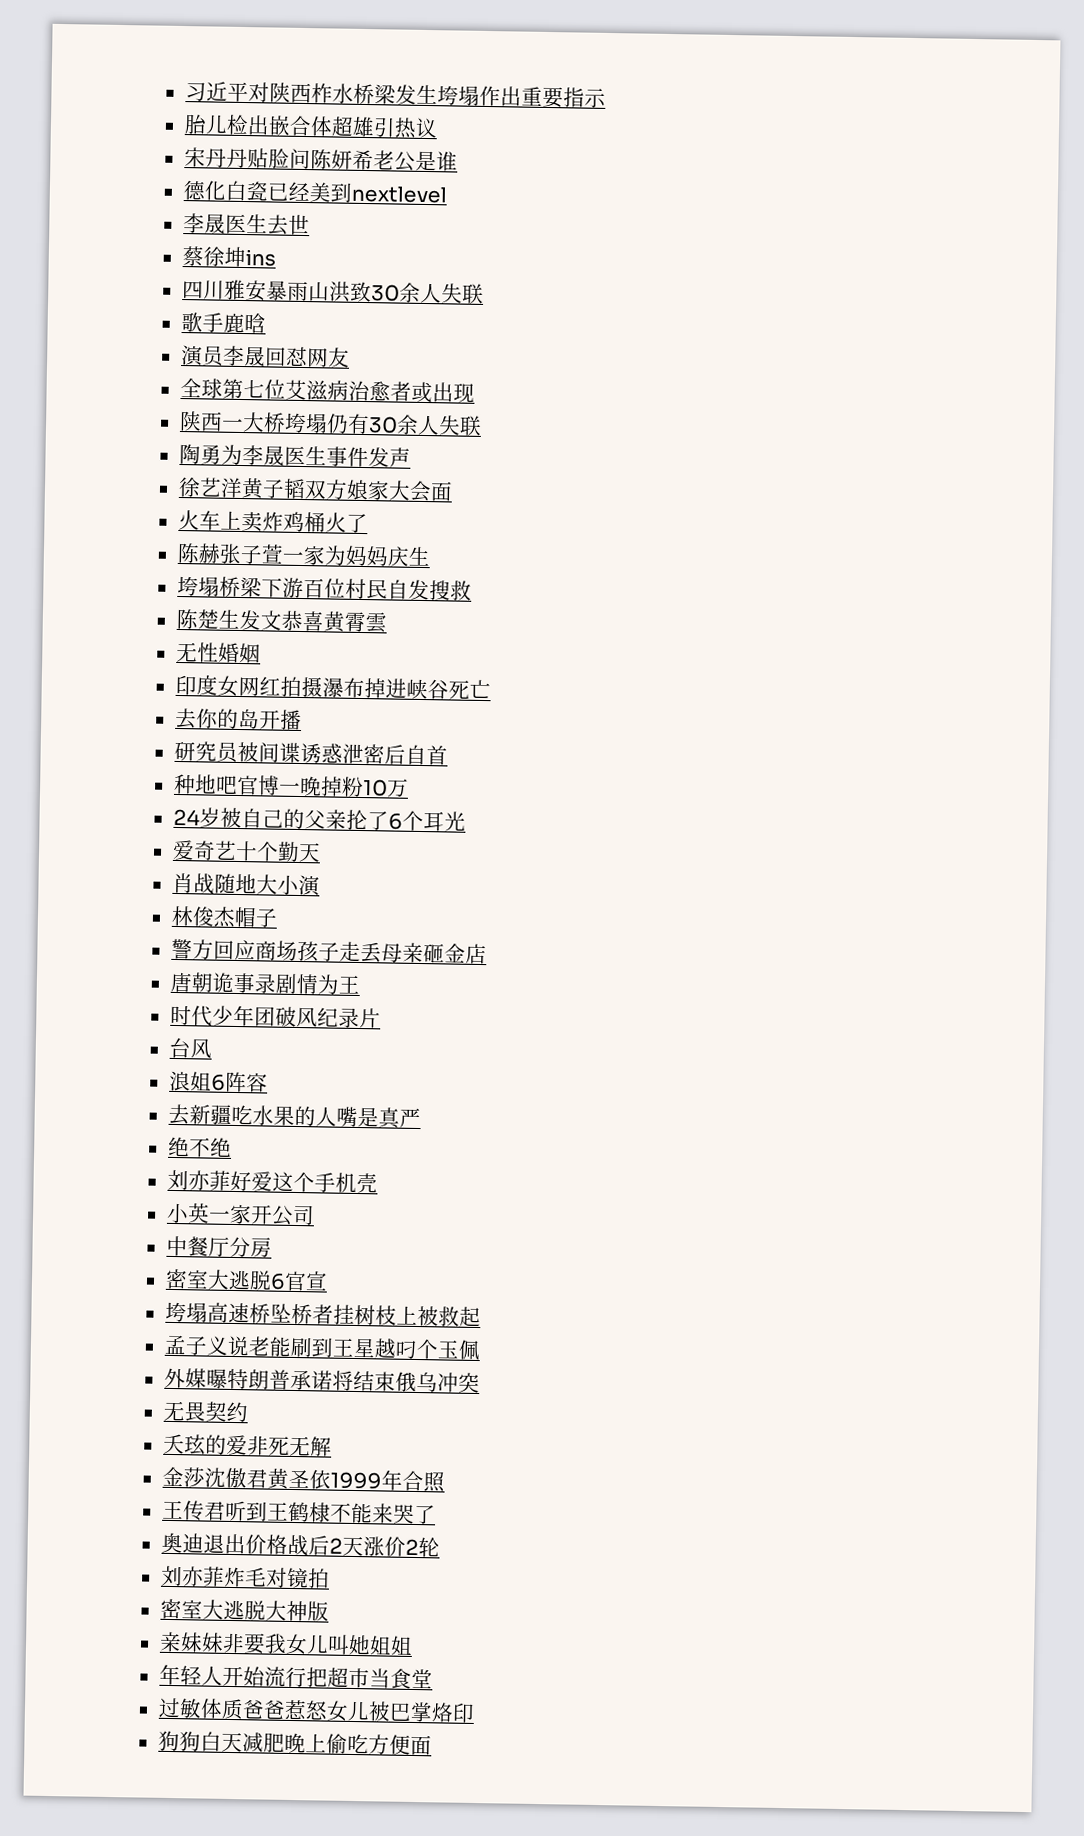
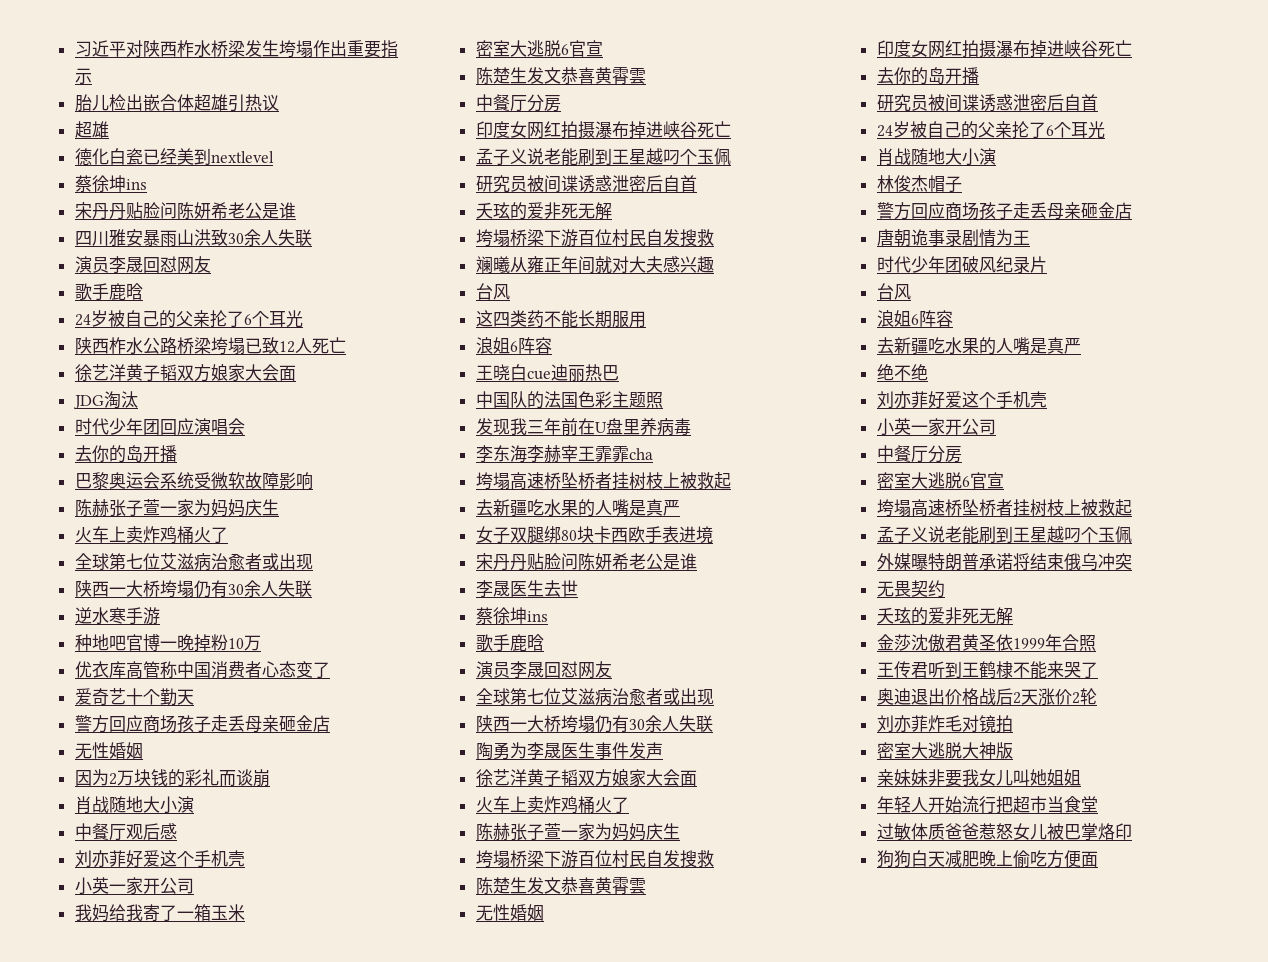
[183,147,458,172] [182,180,447,204] [182,213,310,236] [181,246,276,268] // 宋丹丹贴脸问陈妍希老公是谁 // 德化白瓷已经美到nextlevel // 李晟医生去世 // 蔡徐坤ins -> [74,121,109,138] [74,148,274,165] [74,175,147,193] [74,202,296,220] // 超雄 // 德化白瓷已经美到nextlevel // 蔡徐坤ins // 宋丹丹贴脸问陈妍希老公是谁
(484, 293) none -> [74,256,211,274] [74,283,143,301] [74,310,303,328] [74,337,346,355] [74,364,296,382] [72,391,138,409] [74,418,245,435] [74,445,177,463] [74,472,313,490] [74,499,279,517] [74,526,228,544] [74,553,313,571] [74,580,312,598] [74,607,160,625] [74,634,261,652] [74,661,330,679] [74,688,194,706] [74,715,330,733] [74,742,143,759] [74,769,270,787] [74,796,194,814] [74,823,177,840] [74,850,245,868] [74,877,194,895] [74,904,245,922] [475,40,603,57] [475,67,646,85] [475,94,561,112] [475,121,731,139] [475,148,731,166] [475,175,697,193] [475,202,612,220] [475,229,714,247] [475,256,714,274] [475,283,510,300] [475,310,646,328] [475,337,552,354] [475,364,619,382] [475,391,663,409] [475,418,691,436] [475,445,653,463] [475,472,731,490] [475,499,680,517] [475,526,713,544] [475,553,697,571] [475,580,578,597] [475,607,548,625] // 演员李晟回怼网友 // 歌手鹿晗 // 24岁被自己的父亲抡了6个耳光 // 陕西柞水公路桥梁垮塌已致12人死亡 // 徐艺洋黄子韬双方娘家大会面 // JDG淘汰 // 时代少年团回应演唱会 // 去你的岛开播 // 巴黎奥运会系统受微软故障影响 // 陈赫张子萱一家为妈妈庆生 // 火车上卖炸鸡桶火了 // 全球第七位艾滋病治愈者或出现 // 陕西一大桥垮塌仍有30余人失联 // 逆水寒手游 // 种地吧官博一晚掉粉10万 // 优衣库高管称中国消费者心态变了 // 爱奇艺十个勤天 // 警方回应商场孩子走丢母亲砸金店 // 无性婚姻 // 因为2万块钱的彩礼而谈崩 // 肖战随地大小演 // 中餐厅观后感 // 刘亦菲好爱这个手机壳 // 小英一家开公司 // 我妈给我寄了一箱玉米 // 密室大逃脱6官宣 // 陈楚生发文恭喜黄霄雲 // 中餐厅分房 // 印度女网红拍摄瀑布掉进峡谷死亡 // 孟子义说老能刷到王星越叼个玉佩 // 研究员被间谍诱惑泄密后自首 // 夭玹的爱非死无解 // 垮塌桥梁下游百位村民自发搜救 // 斓曦从雍正年间就对大夫感兴趣 // 台风 // 这四类药不能长期服用 // 浪姐6阵容 // 王晓白cue迪丽热巴 // 中国队的法国色彩主题照 // 发现我三年前在U盘里养病毒 // 李东海李赫宰王霏霏cha // 垮塌高速桥坠桥者挂树枝上被救起 // 去新疆吃水果的人嘴是真严 // 女子双腿绑80块卡西欧手表进境 // 宋丹丹贴脸问陈妍希老公是谁 // 李晟医生去世 // 蔡徐坤ins
[172,773,409,798] [172,807,466,832] [171,839,321,863] // 种地吧官博一晚掉粉10万 // 24岁被自己的父亲抡了6个耳光 // 爱奇艺十个勤天 -> [876,121,1105,139] // 24岁被自己的父亲抡了6个耳光

